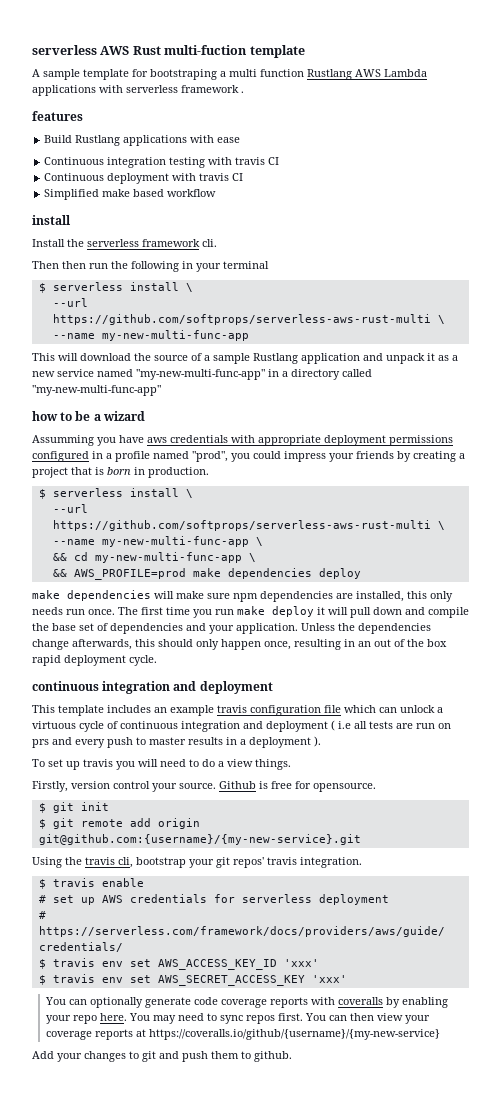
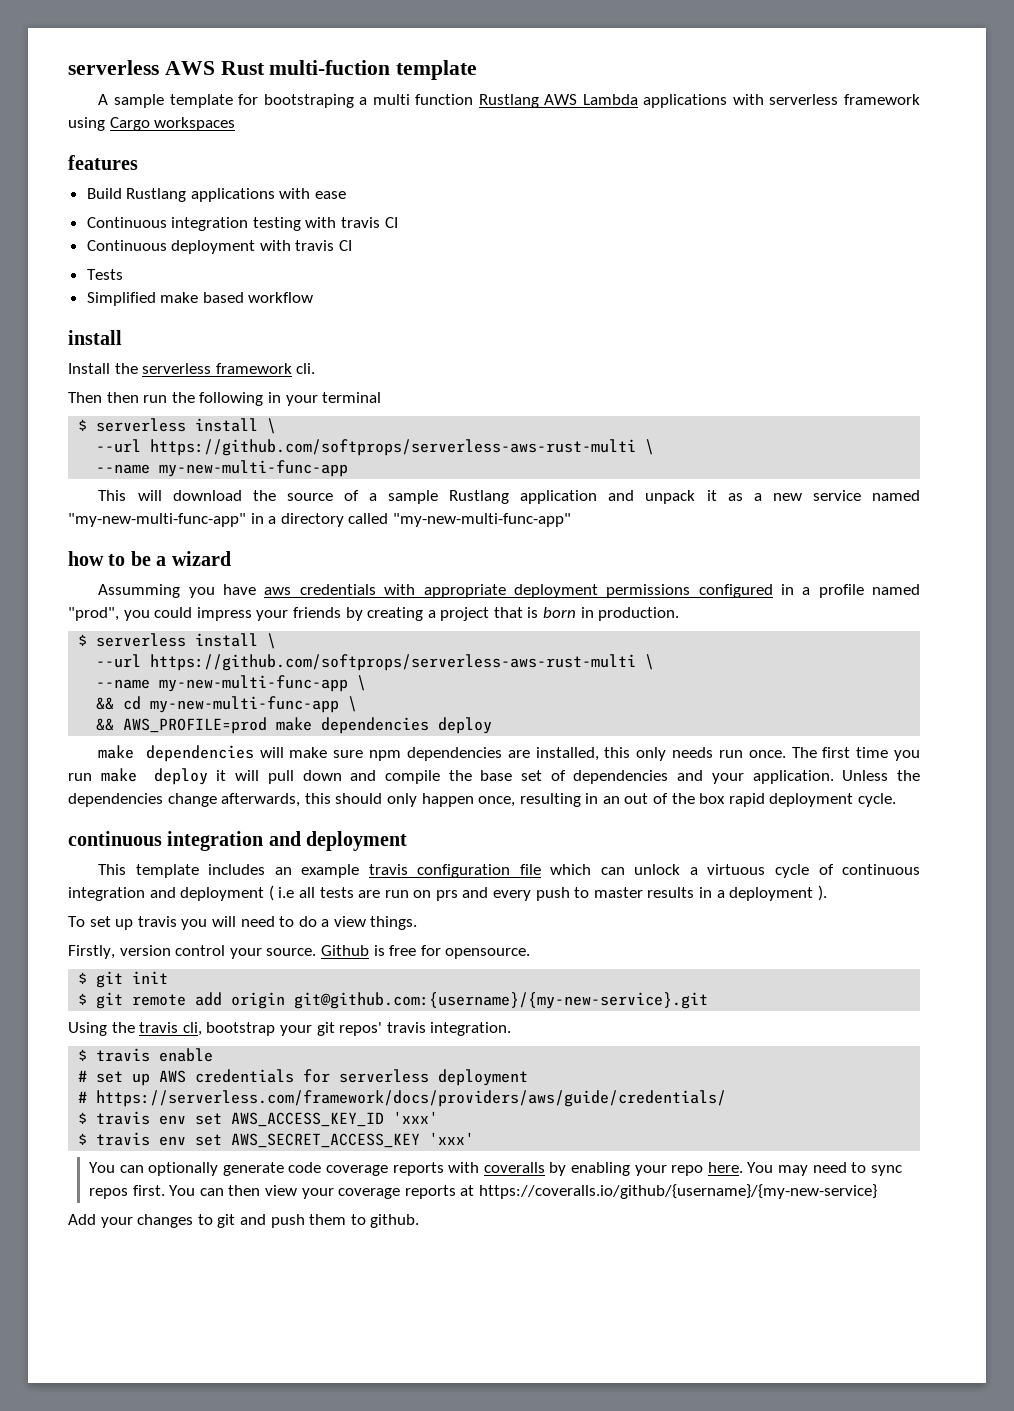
[241,91,244,93] . -> [68,117,236,131] using Cargo workspaces
(244, 177) none -> [86,269,123,280] // Tests

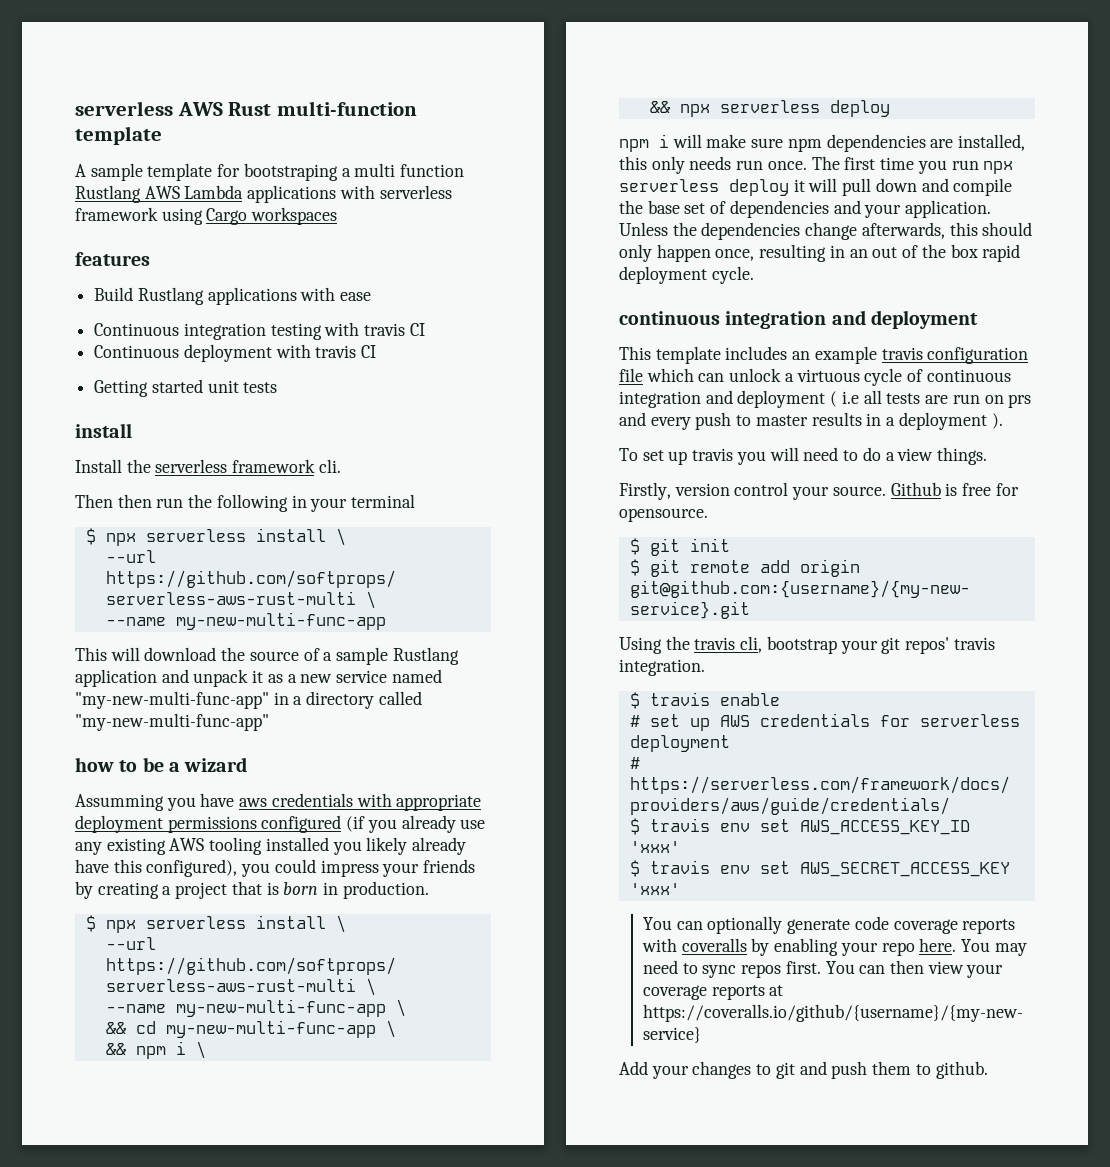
[269,60,391,75] multi-fuction -> [276,101,417,116] multi-function
[86,269,123,280] [86,292,314,306] Tests // Simplified make based workflow -> [94,379,278,397] Getting started unit tests
(88, 425) none -> [105,533,136,546] npx
[780,584,920,598] [68,607,119,621] in a profile named "prod", -> [346,815,486,833] [75,837,467,855] [75,859,238,877] (if you already use any existing AWS tooling installed you likely already have this configured),
(88, 640) none -> [105,920,136,933] npx
[123,717,430,734] AWS_PROFILE=prod make dependencies -> [135,1041,206,1059] [649,100,820,117] npm i \ // && npx serverless
[98,745,254,762] make dependencies -> [619,134,669,152] npm i
[100,768,137,782] make -> [983,161,1014,174] [619,179,719,192] npx serverless

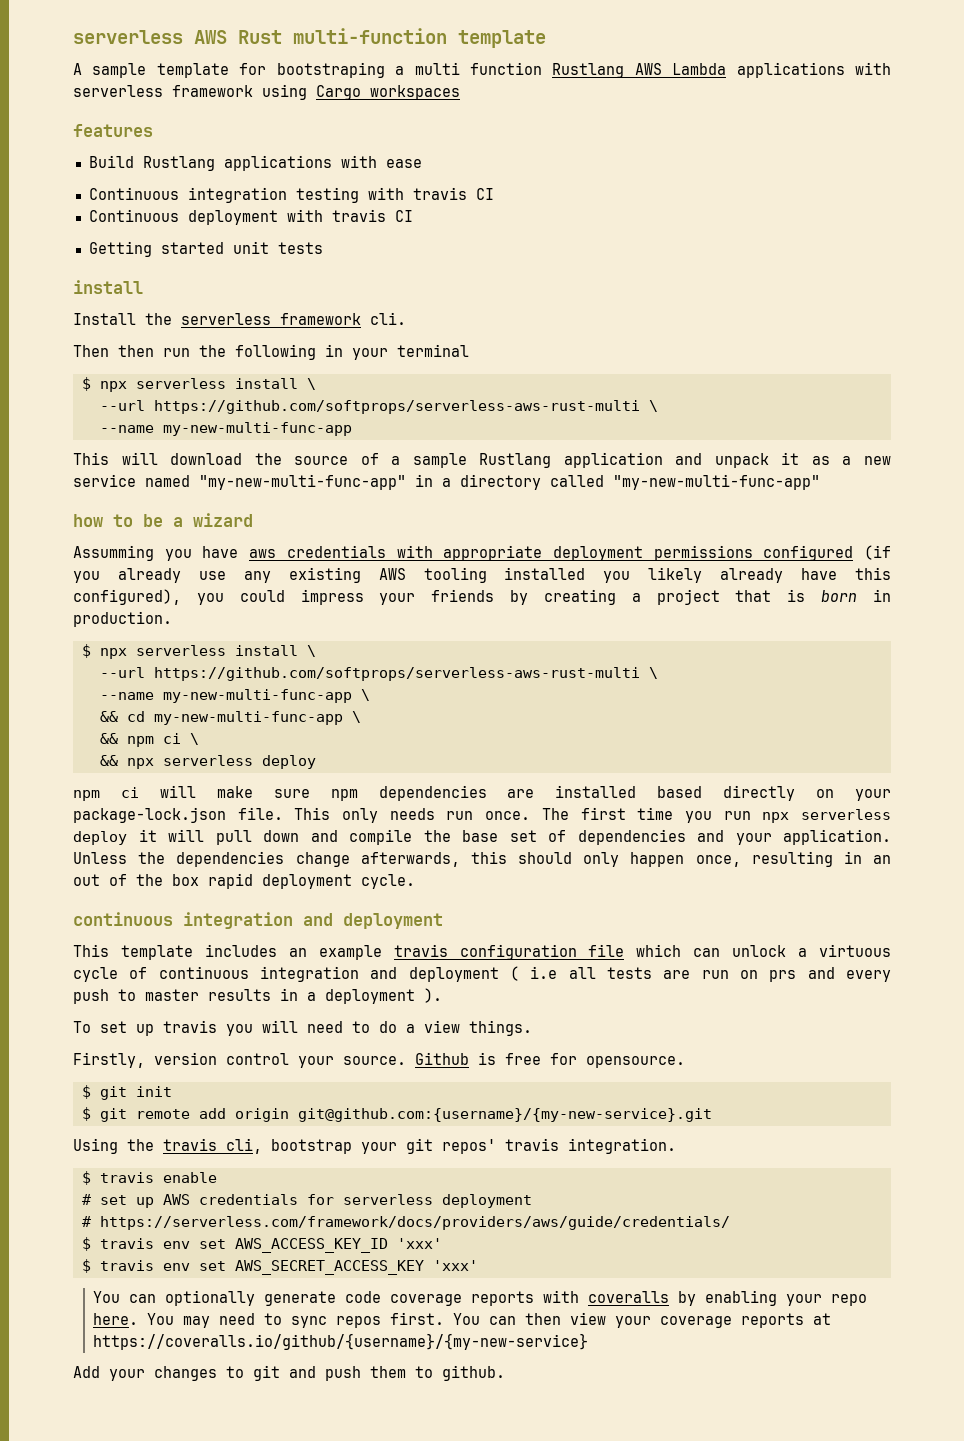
[175,1041,186,1055] i -> [162,733,181,744] ci
[659,134,669,148] i -> [120,787,139,798] ci
[958,134,1026,151] [619,156,647,170] installed, this -> [555,785,891,801] [73,807,331,823] installed based directly on your package-lock.json file. This

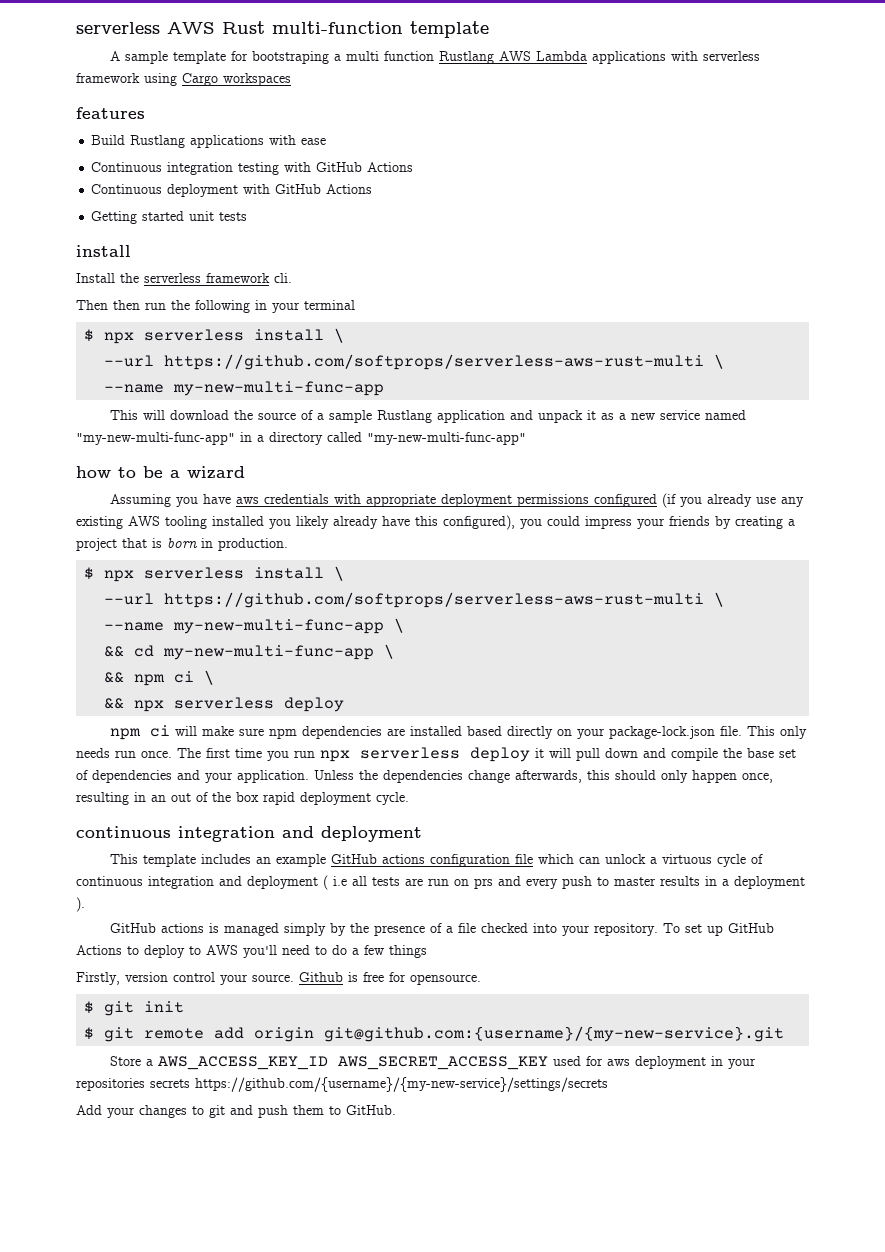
[412,187,494,200] travis CI -> [316,162,414,172] GitHub Actions
[331,209,413,222] travis CI -> [275,184,373,194] GitHub Actions
[73,545,154,561] Assumming -> [109,494,171,507] Assuming
[393,944,448,957] travis -> [330,854,425,864] GitHub actions
[73,1020,298,1036] To set up travis you will -> [109,923,774,936] [76,945,277,958] GitHub actions is managed simply by the presence of a file checked into your repository. To set up GitHub Actions to deploy to AWS you'll
[424,1020,532,1036] view things. -> [364,945,427,958] few things
[73,1138,676,1154] [81,1171,217,1185] [81,1194,532,1208] [81,1216,730,1230] [81,1237,442,1253] [81,1259,478,1275] [93,1290,868,1306] [93,1312,832,1328] [93,1333,589,1350] Using the travis cli, bootstrap your git repos' travis integration. // $ travis enable // # set up AWS credentials for serverless deployment // # https://serverless.com/framework/docs/providers/aws/guide/credentials/ // $ travis env set AWS_ACCESS_KEY_ID 'xxx' // $ travis env set AWS_SECRET_ACCESS_KEY 'xxx' // You can optionally generate code coverage reports with coveralls by enabling your repo here. You may need to sync repos first. You can then view your coverage reports at https://coveralls.io/github/{username}/{my-new-service} -> [109,1056,756,1070] [76,1077,608,1092] Store a AWS_ACCESS_KEY_ID AWS_SECRET_ACCESS_KEY used for aws deployment in your repositories secrets https://github.com/{username}/{my-new-service}/settings/secrets
[442,1365,505,1381] github. -> [346,1105,396,1115] GitHub.

